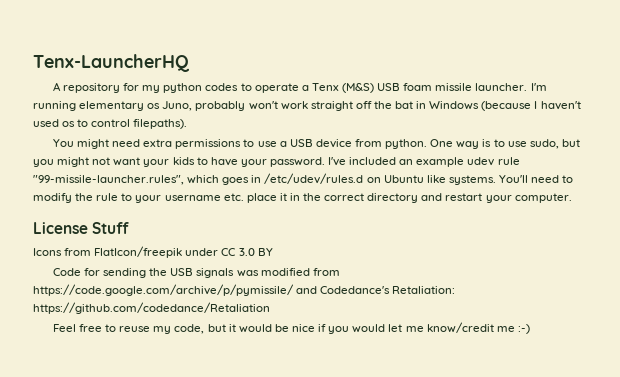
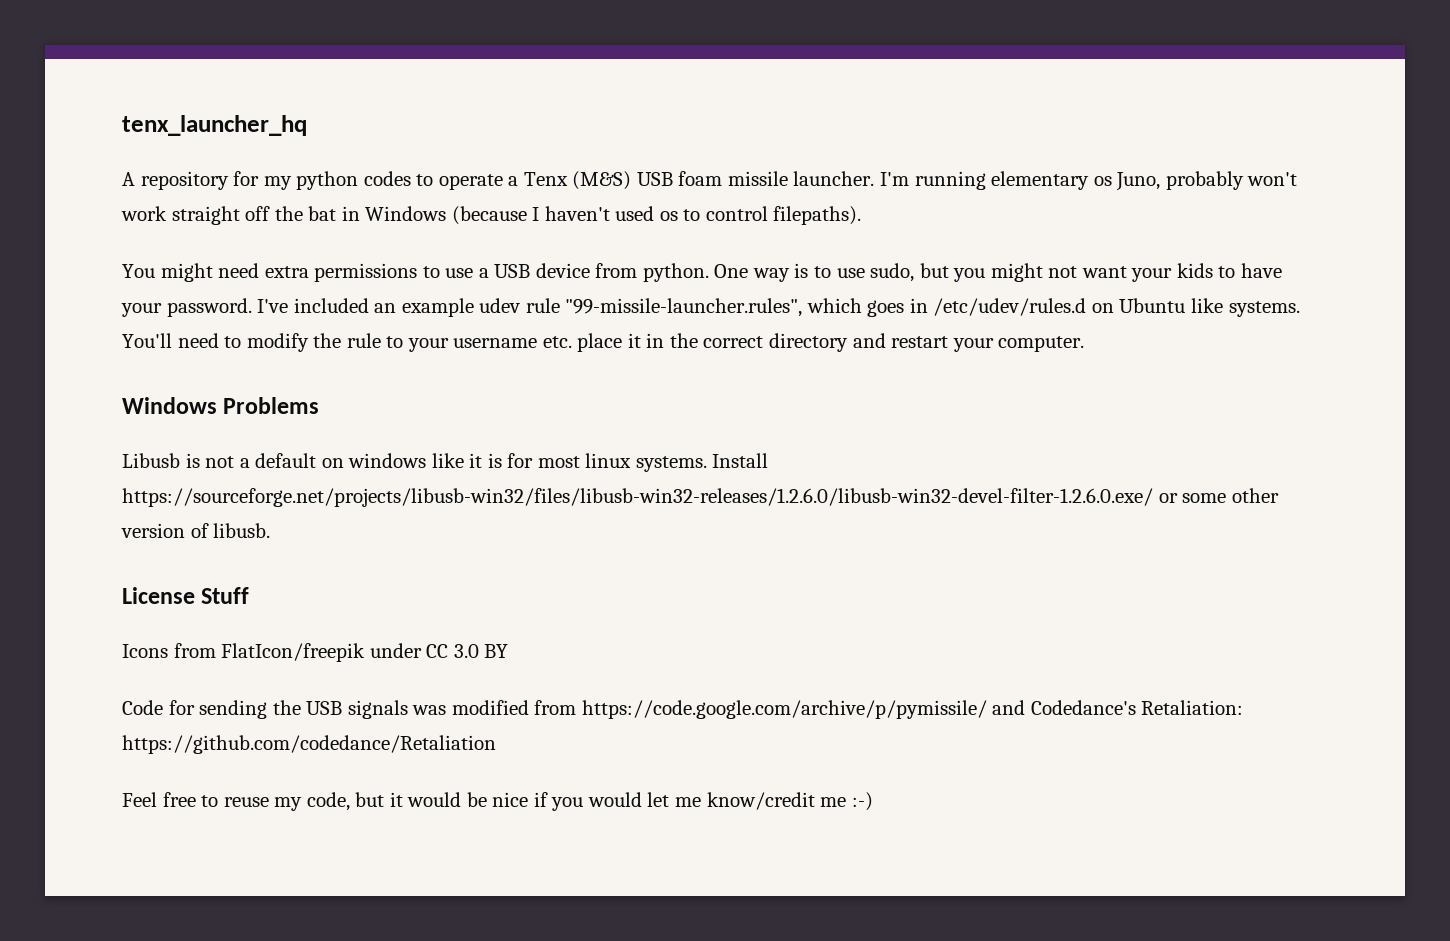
[33,54,190,72] Tenx-LauncherHQ -> [122,115,307,136] tenx_launcher_hq
(572, 198) none -> [122,397,320,414] [122,453,769,472] [122,488,1279,507] [121,523,271,538] // Windows Problems // Libusb is not a default on windows like it is for most linux systems. Install https://sourceforge.net/projects/libusb-win32/files/libusb-win32-releases/1.2.6.0/libusb-win32-devel-filter-1.2.6.0.exe/ or some other version of libusb.

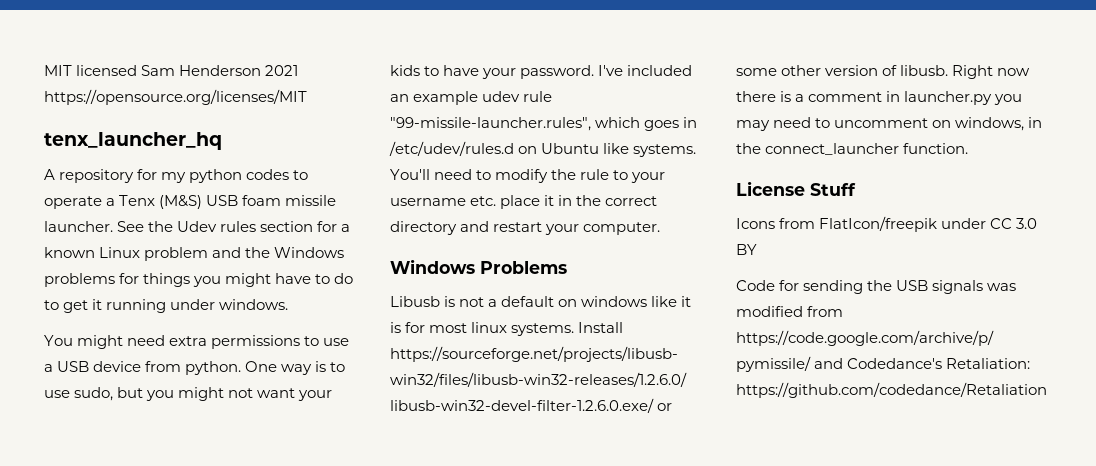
(122, 125) none -> [44,65,299,76] [44,89,307,105] MIT licensed Sam Henderson 2021 https://opensource.org/licenses/MIT //
[880,171,1298,191] [121,206,862,225] I'm running elementary os Juno, probably won't work straight off the bat in Windows (because I haven't used os to control filepaths). -> [117,221,351,232] [44,247,345,261] [44,273,354,287] [44,299,289,313] See the Udev rules section for a known Linux problem and the Windows problems for things you might have to do to get it running under windows.
(271, 530) none -> [952,65,1031,79] [736,91,1023,105] [736,117,1043,131] [736,143,969,155] Right now there is a comment in launcher.py you may need to uncomment on windows, in the connect_launcher function.
[122,792,873,811] // Feel free to reuse my code, but it would be nice if you would let me know/credit me :-) -> (1047, 390) none

